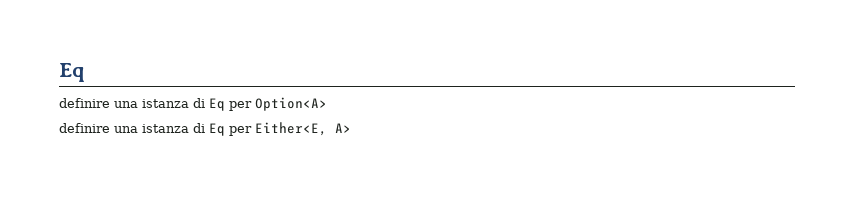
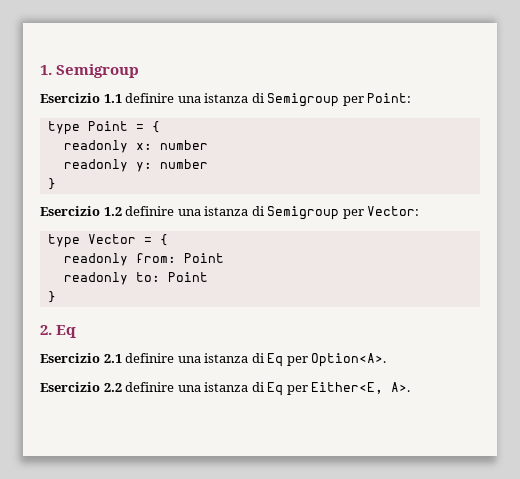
(59, 72) none -> [40,64,140,78] [40,93,412,107] [47,121,160,135] [63,140,208,153] [63,159,208,172] [47,178,56,190] [40,206,420,220] [47,234,168,248] [63,253,224,266] [63,272,208,285] [47,291,56,303] [40,325,52,335] 1. Semigroup // Esercizio 1.1 definire una istanza di Semigroup per Point: // type Point = { // readonly x: number // readonly y: number // } // Esercizio 1.2 definire una istanza di Semigroup per Vector: // type Vector = { // readonly from: Point // readonly to: Point // } // 2.
[59,97,327,111] definire una istanza di Eq per Option<A> // -> [40,353,387,367] [40,382,122,392] Esercizio 2.1 definire una istanza di Eq per Option<A>. // Esercizio 2.2
[335,123,351,133] A> -> [391,382,411,392] A>.

